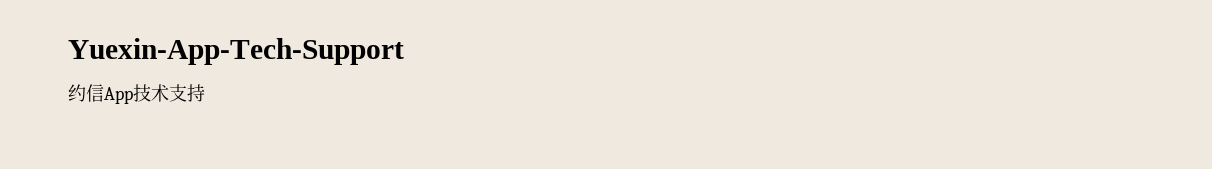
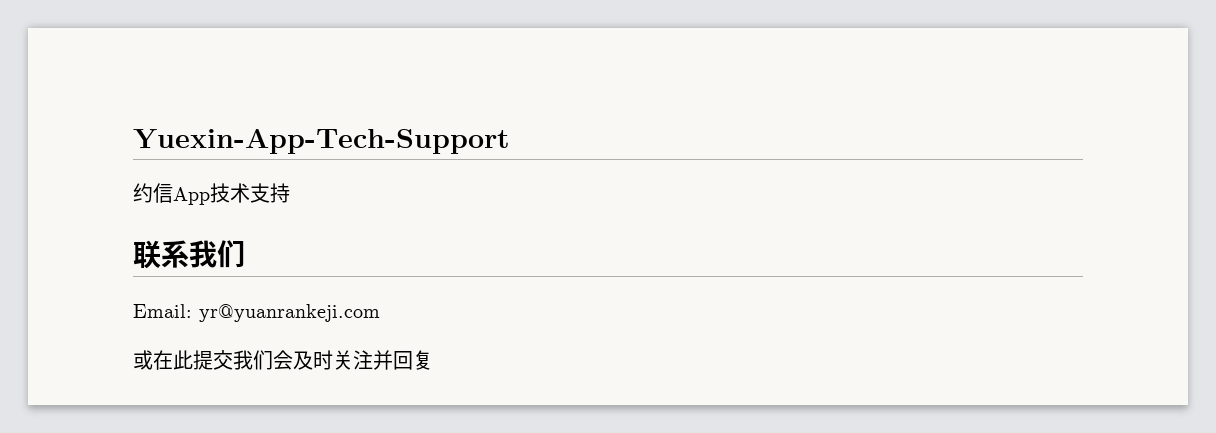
(205, 93) none -> [133,240,245,269] [133,304,380,322] [133,350,433,370] // 联系我们 // Email: yr@yuanrankeji.com // 或在此提交我们会及时关注并回复

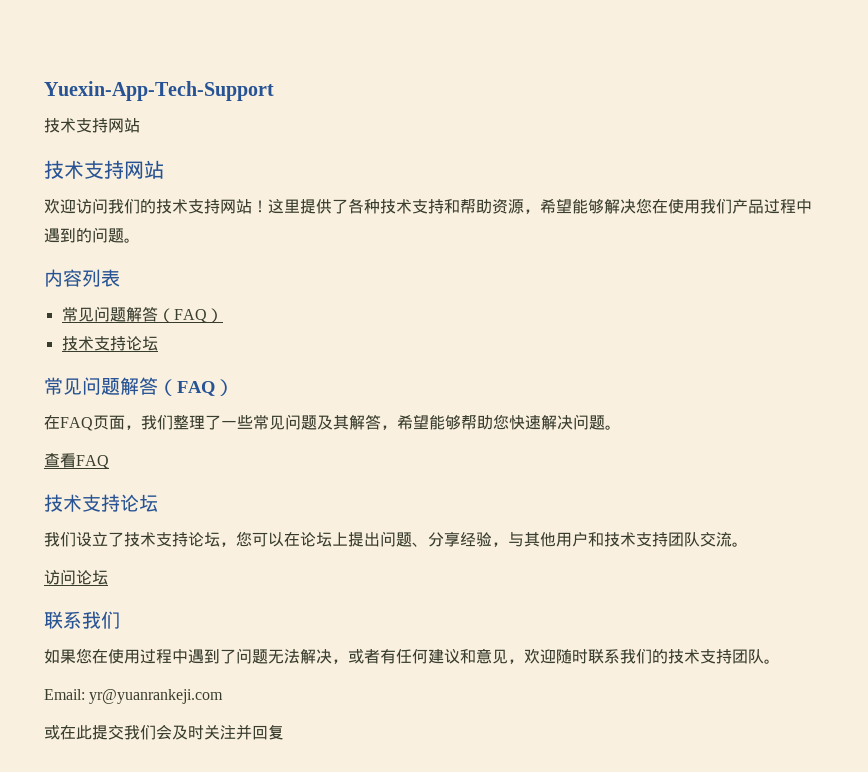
[133,183,290,205] [133,240,245,269] 约信App技术支持 // 联系我们 -> [44,118,140,133] [44,160,164,179] [44,198,812,214] [44,227,140,243] [44,269,120,287] [61,306,223,323] [61,336,158,351] [44,377,234,396] [44,414,621,431] [44,453,109,469] [44,494,158,512] [44,531,748,547] [44,569,108,585] [44,611,120,629] [44,648,780,664] 技术支持网站 // 技术支持网站 // 欢迎访问我们的技术支持网站！这里提供了各种技术支持和帮助资源，希望能够解决您在使用我们产品过程中遇到的问题。 // 内容列表 // 常见问题解答（FAQ） // 技术支持论坛 // 常见问题解答（FAQ） // 在FAQ页面，我们整理了一些常见问题及其解答，希望能够帮助您快速解决问题。 // 查看FAQ // 技术支持论坛 // 我们设立了技术支持论坛，您可以在论坛上提出问题、分享经验，与其他用户和技术支持团队交流。 // 访问论坛 // 联系我们 // 如果您在使用过程中遇到了问题无法解决，或者有任何建议和意见，欢迎随时联系我们的技术支持团队。

